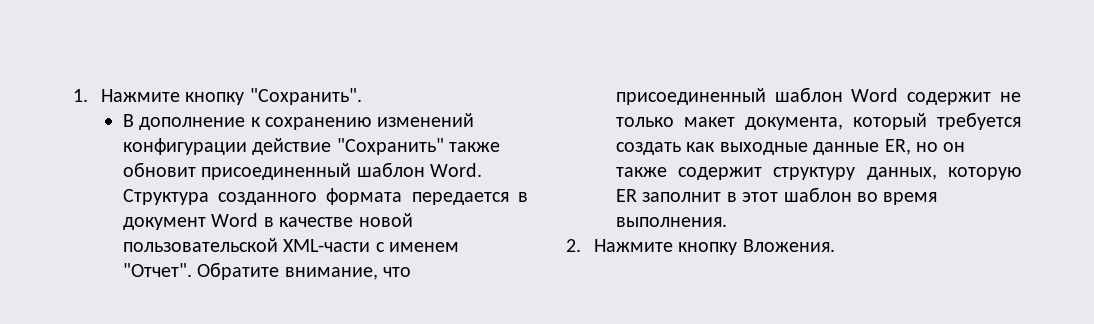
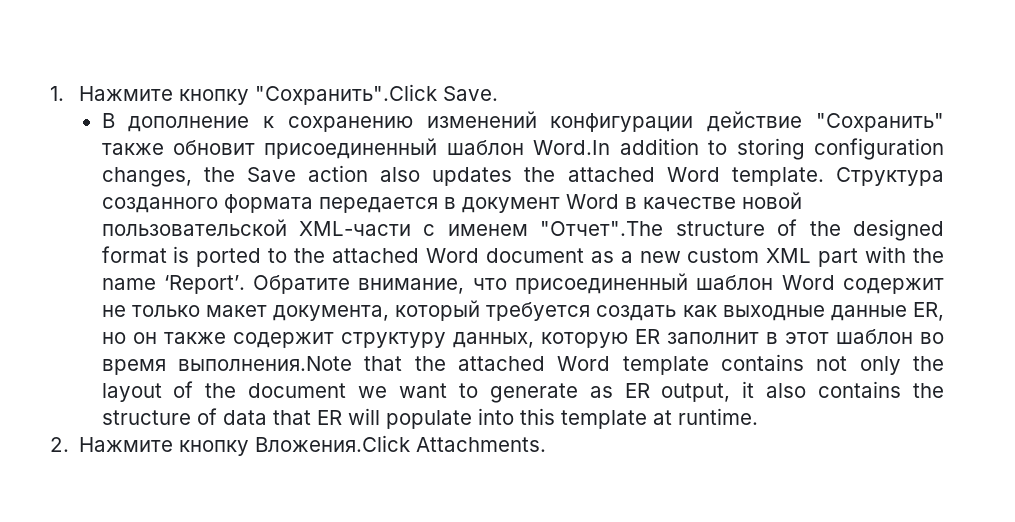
[249,88,362,105] "Сохранить". -> [254,84,498,105] "Сохранить".Click Save.
[430,163,483,177] Word. -> [533,138,945,160] [101,165,824,187] Word.In addition to storing configuration changes, the Save action also updates the attached Word template.
[122,263,192,277] "Отчет". -> [540,219,944,241] [101,246,945,267] [101,275,245,294] "Отчет".The structure of the designed format is ported to the attached Word document as a new custom XML part with the name ‘Report’.
[615,217,727,227] выполнения. -> [177,354,944,375] [101,381,944,403] [101,408,758,429] выполнения.Note that the attached Word template contains not only the layout of the document we want to generate as ER output, it also contains the structure of data that ER will populate into this template at runtime.
[742,239,835,252] Вложения. -> [255,435,547,452] Вложения.Click Attachments.

